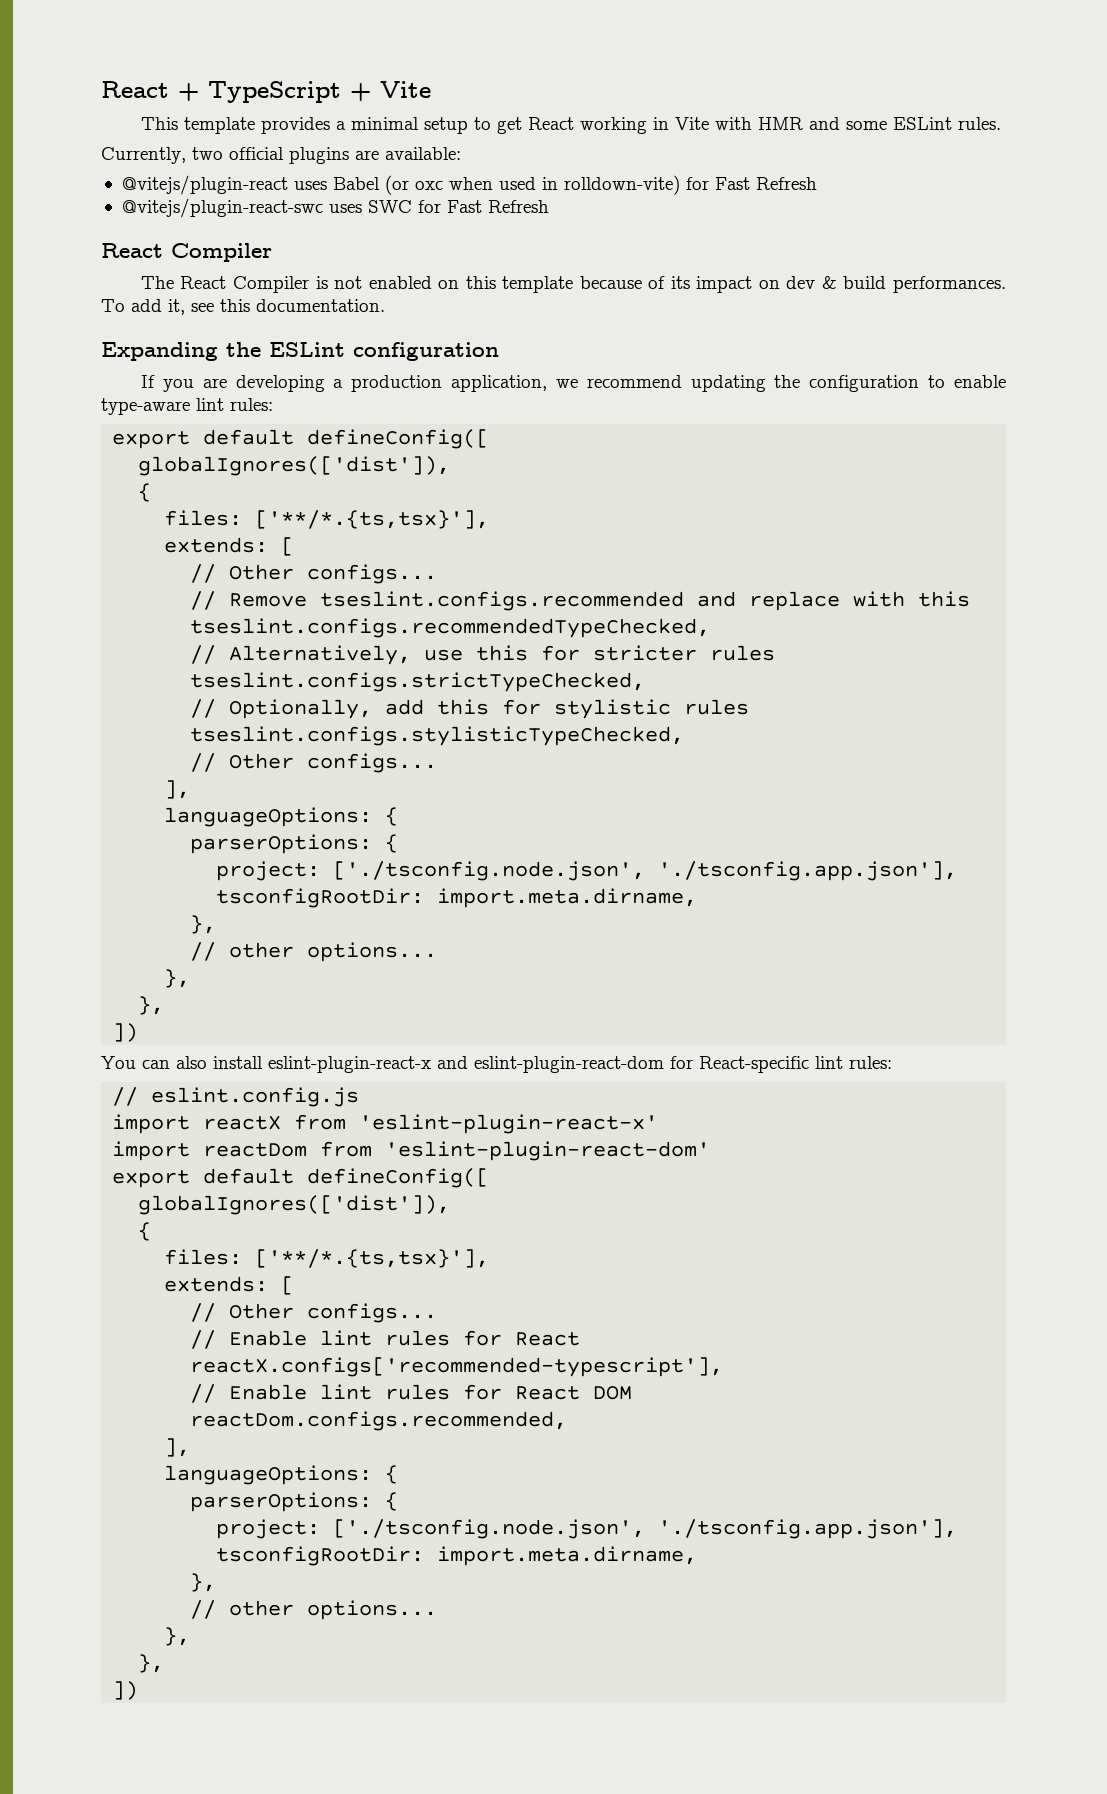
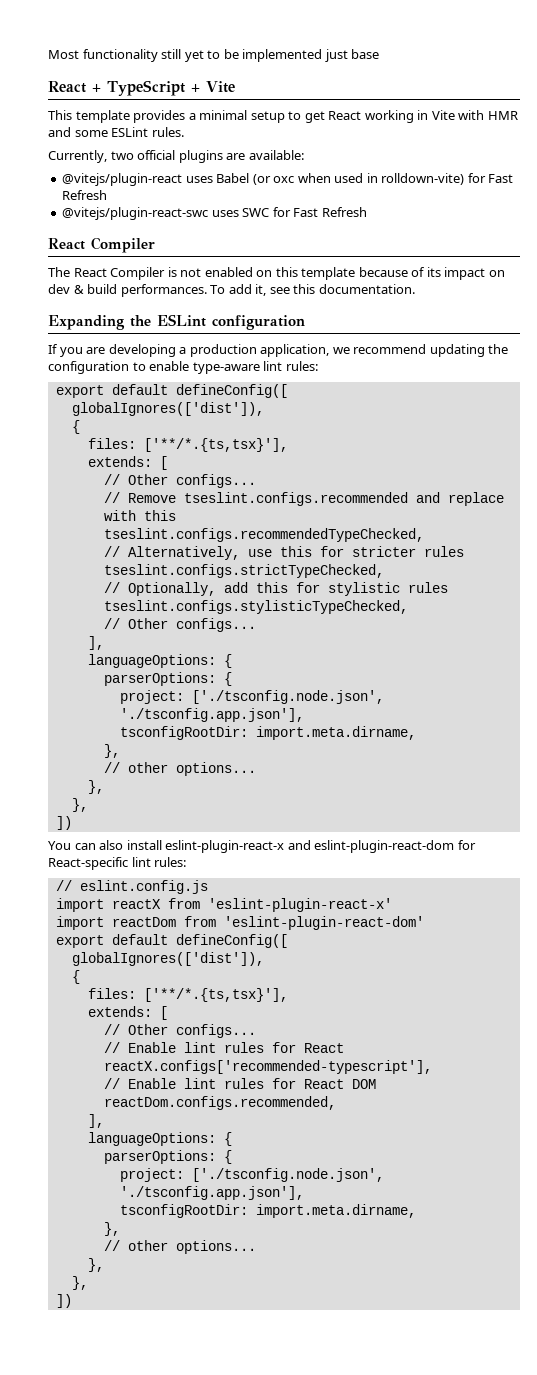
(101, 89) none -> [48,49,380,62] Most functionality still yet to be implemented just base //

